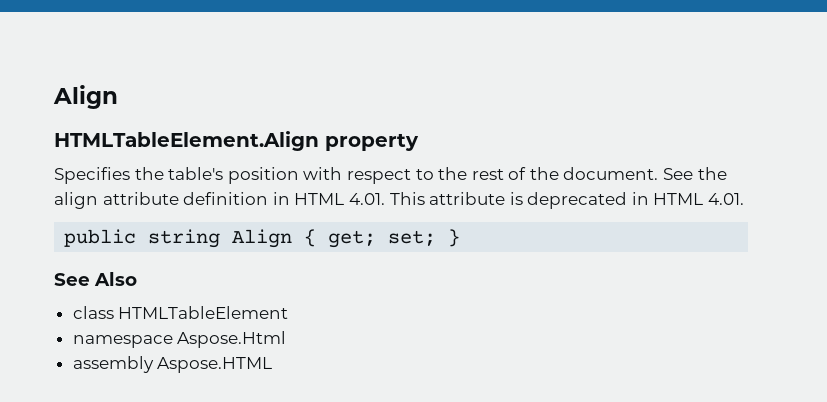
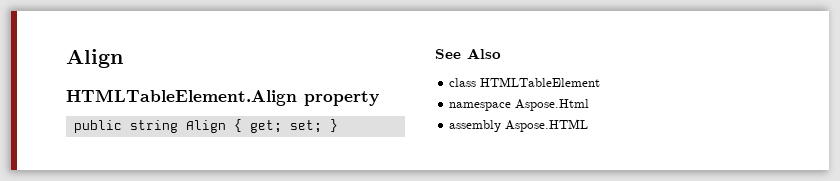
[54,167,727,184] [54,192,745,209] // Specifies the table's position with respect to the rest of the document. See the align attribute definition in HTML 4.01. This attribute is deprecated in HTML 4.01. -> (379, 98) none

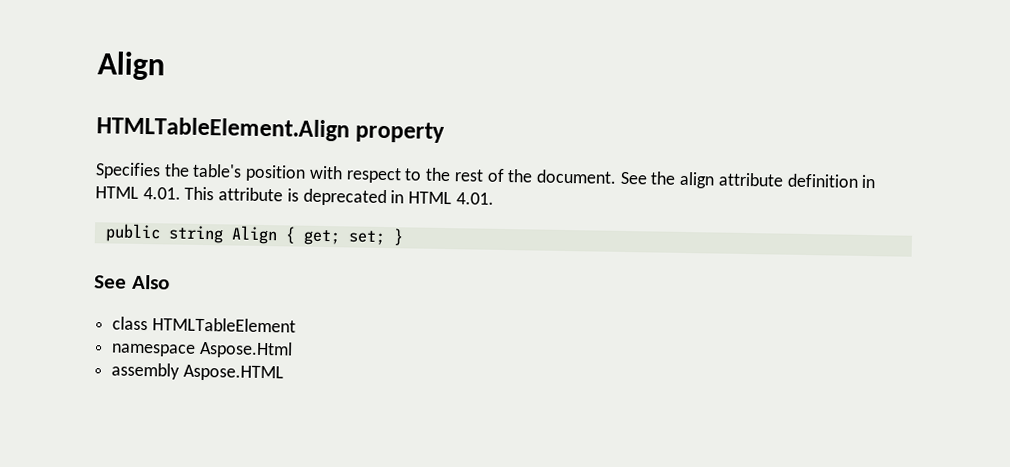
(379, 98) none -> [95,162,877,189] [95,186,494,207] // Specifies the table's position with respect to the rest of the document. See the align attribute definition in HTML 4.01. This attribute is deprecated in HTML 4.01.

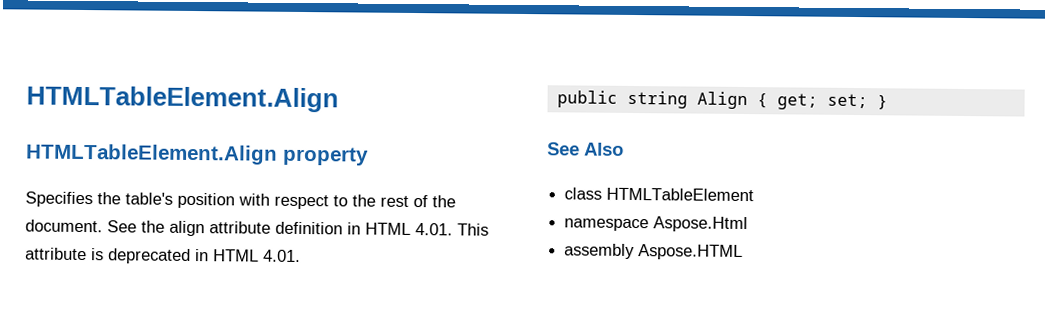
[97,51,165,81] Align -> [26,85,339,113] HTMLTableElement.Align

